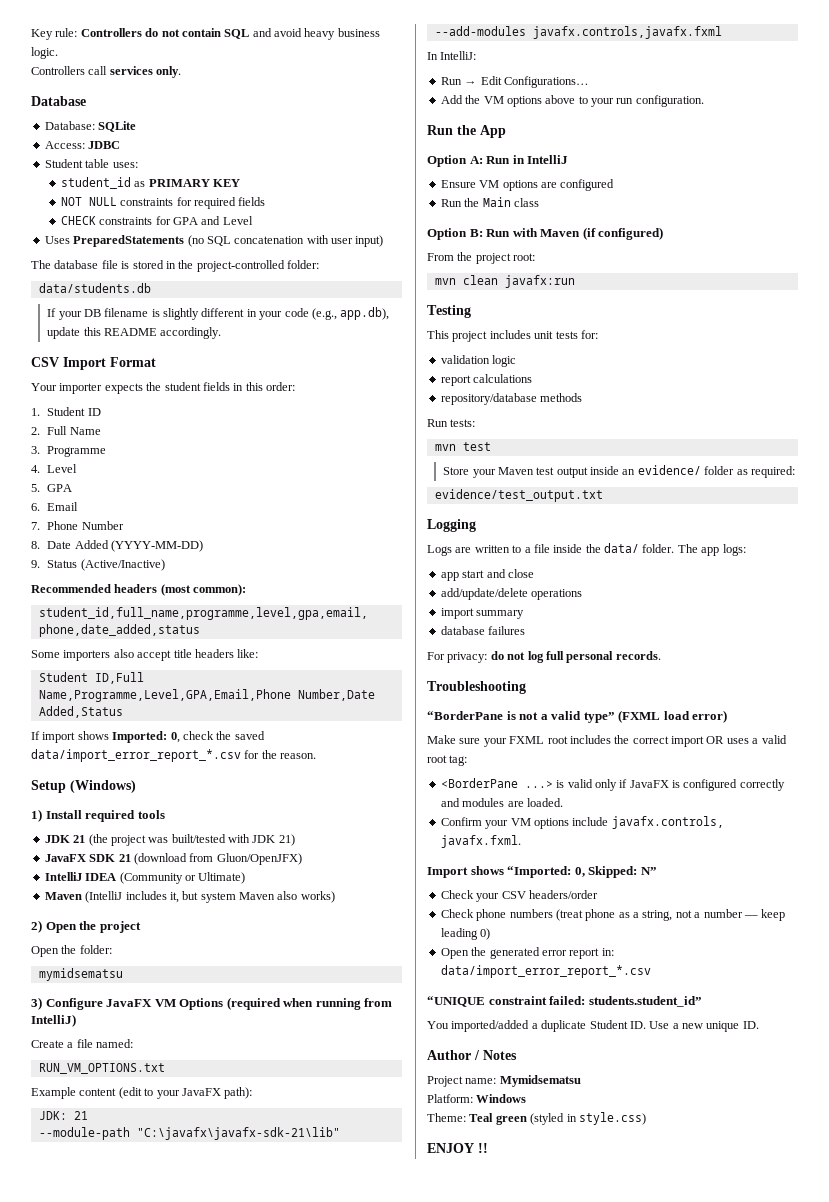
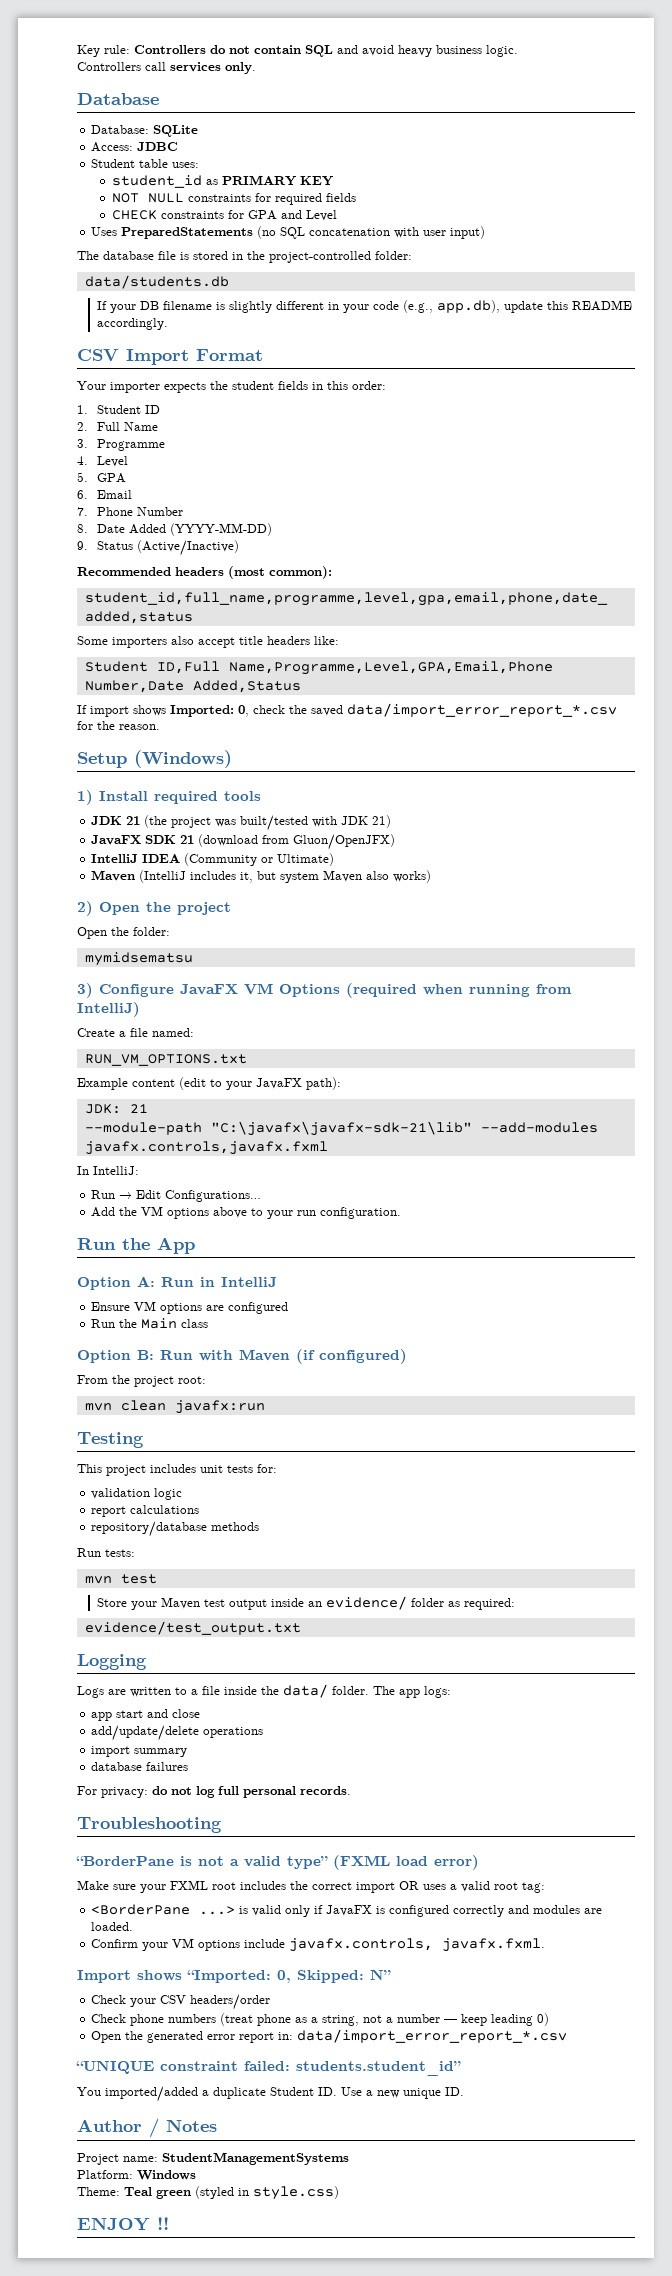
[499,1075,581,1087] Mymidsematsu -> [162,2152,349,2165] StudentManagementSystems

